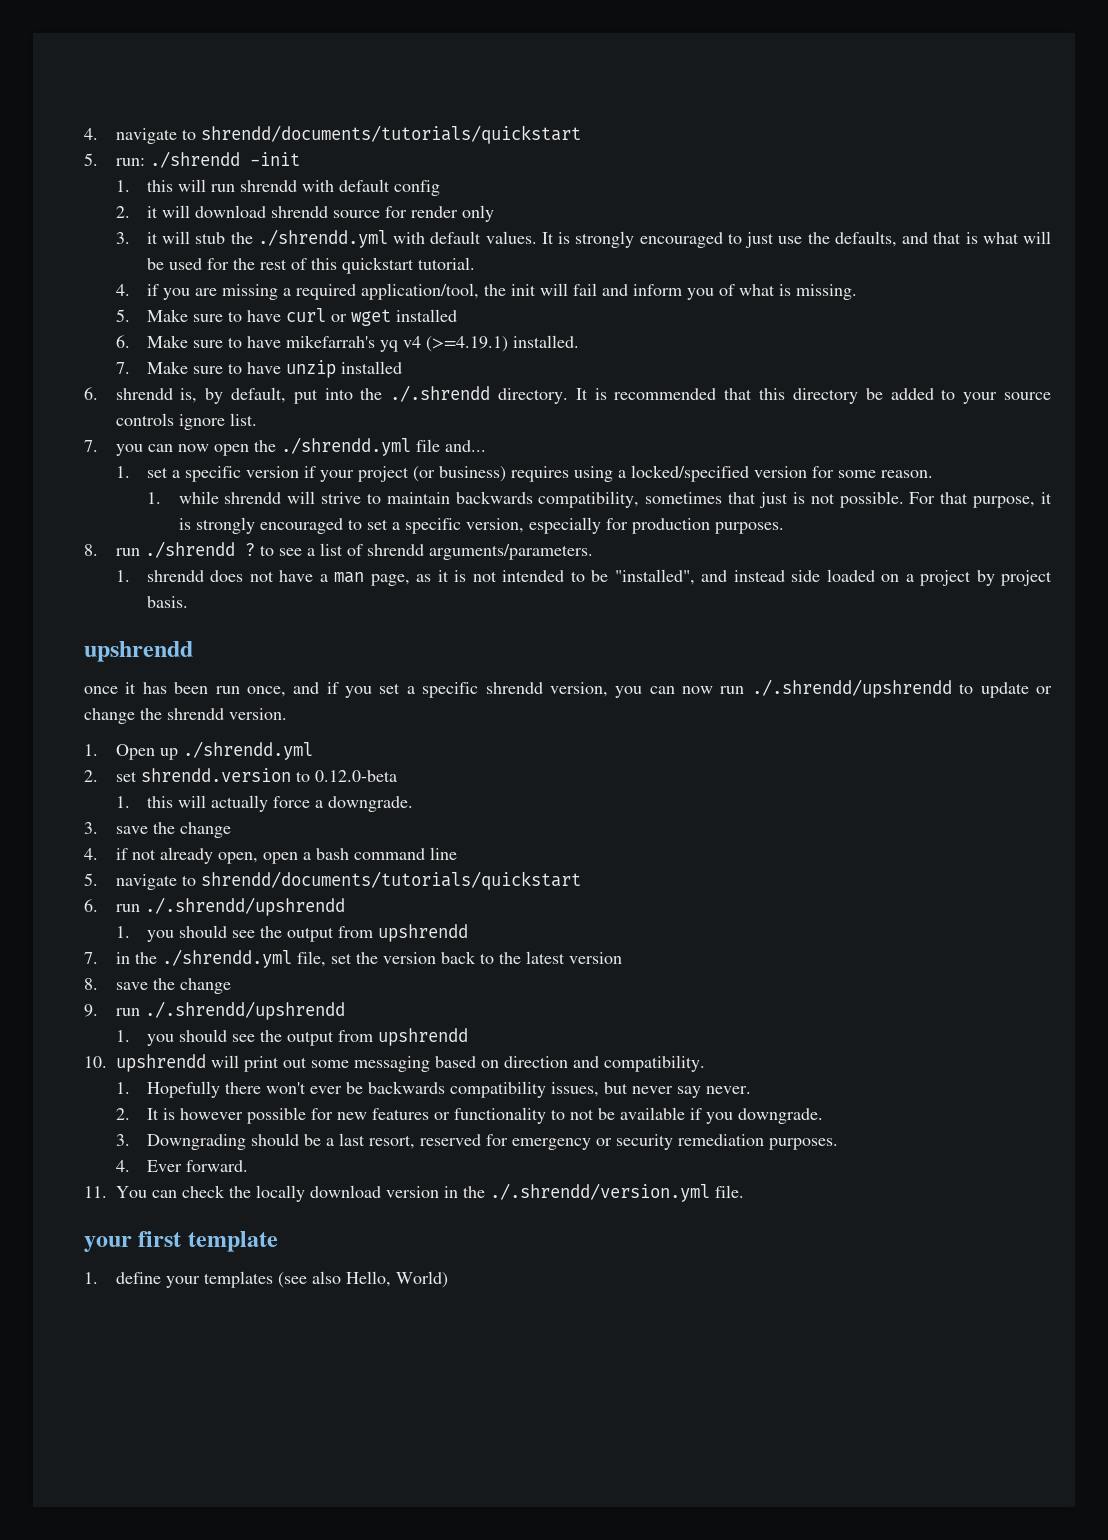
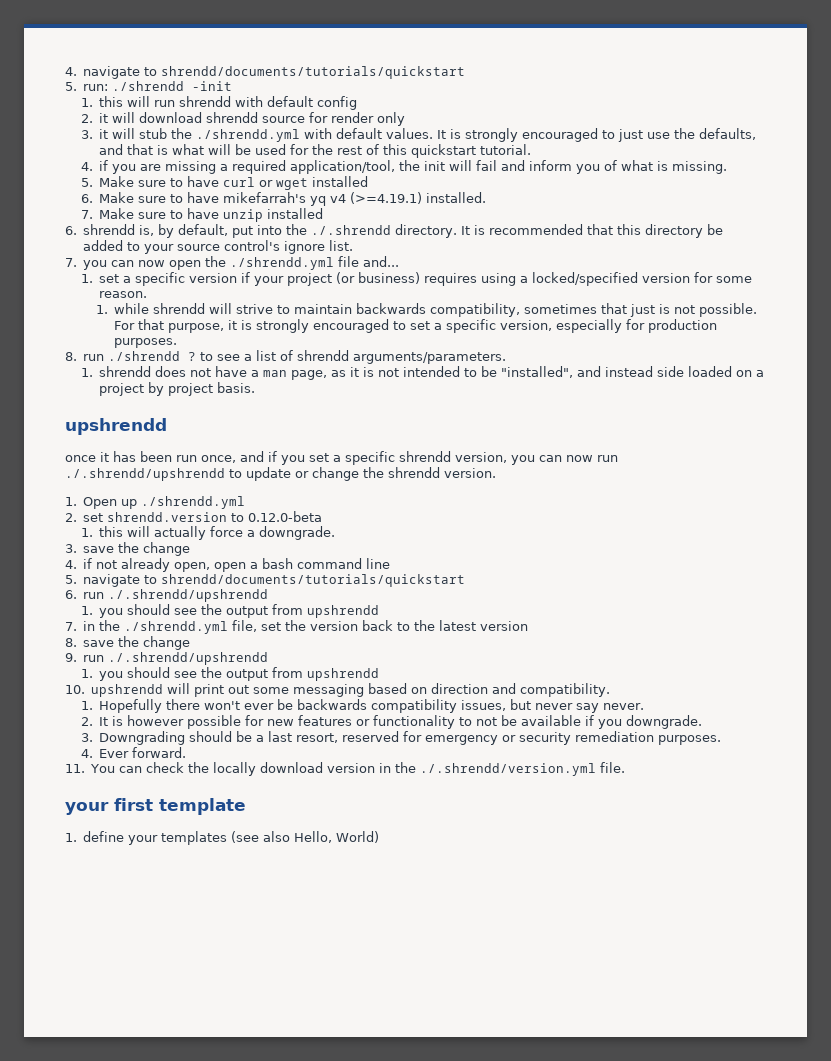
[115,413,174,426] controls -> [224,240,281,251] control's

